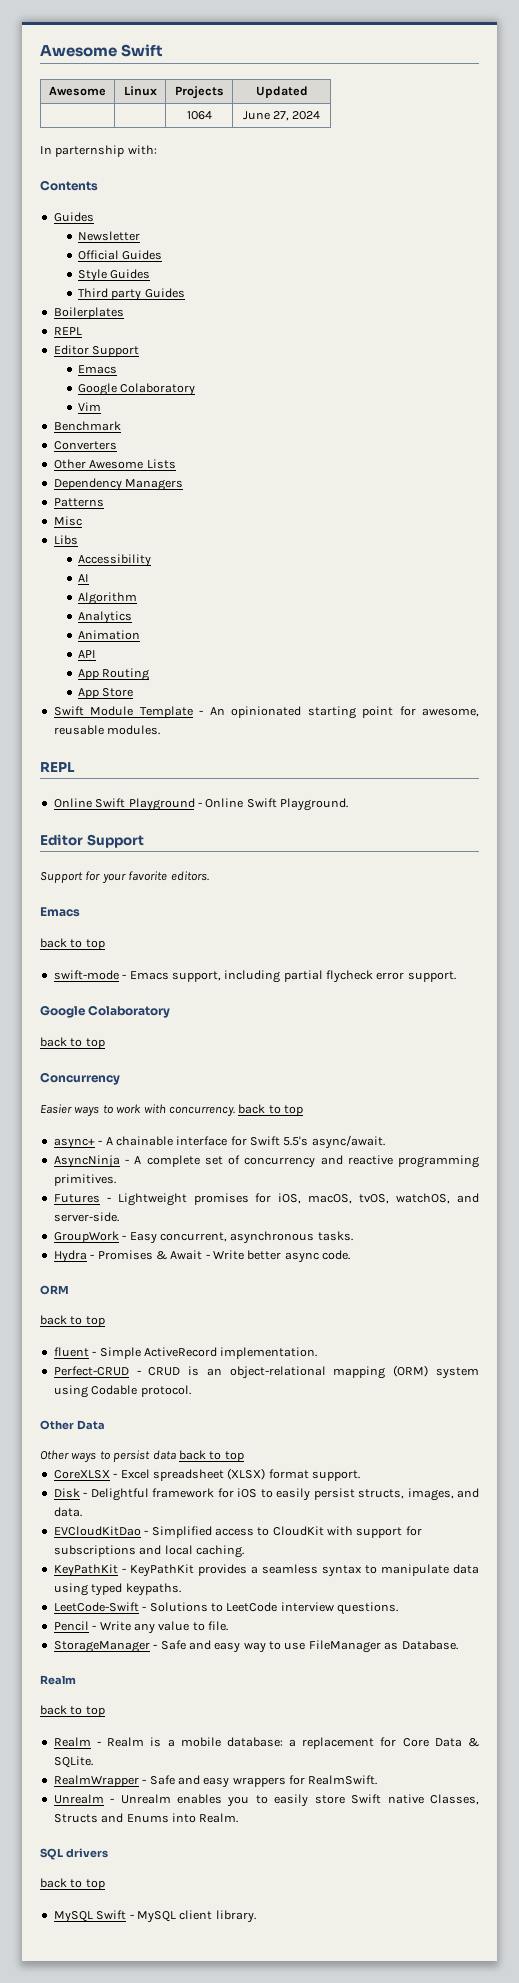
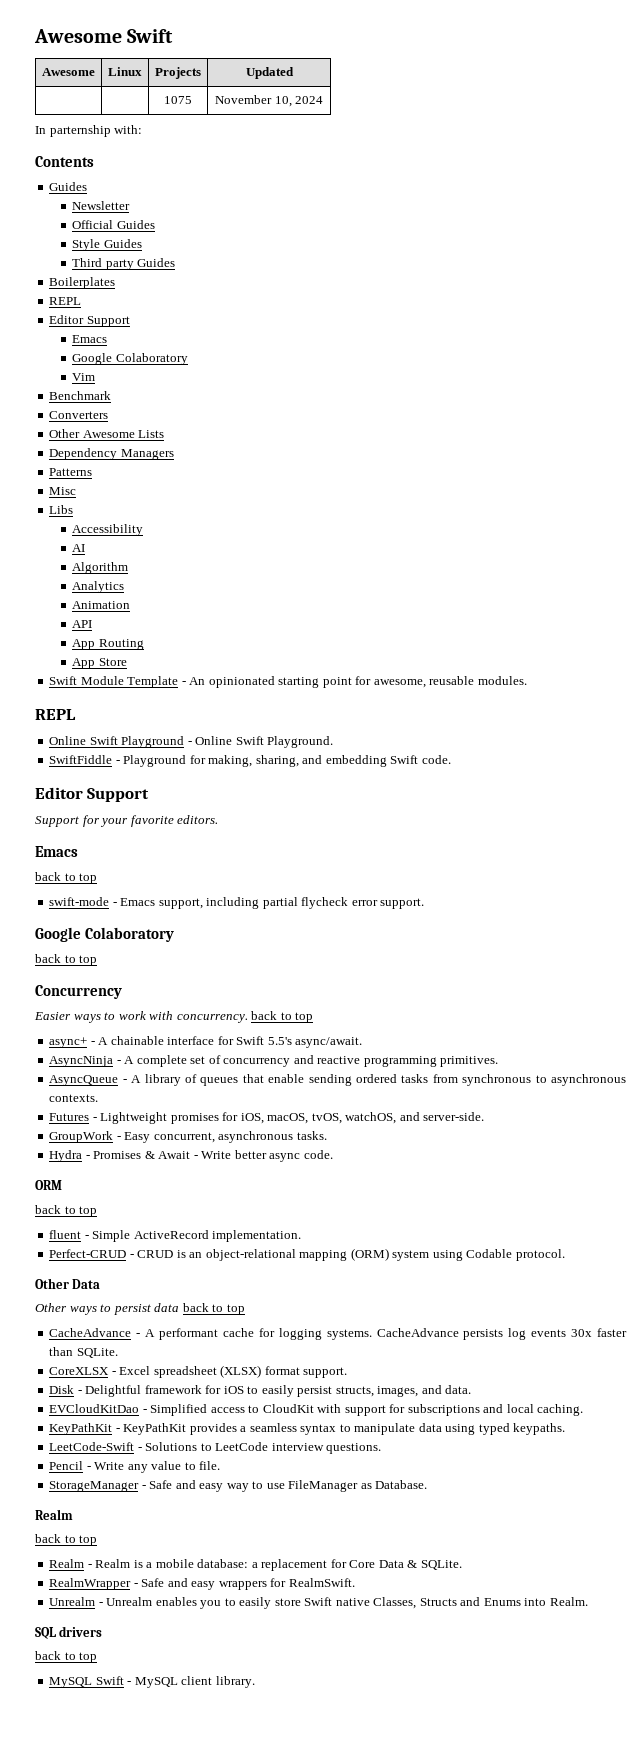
[186,111,212,120] [242,111,289,121] 1064 | June 27, -> [164,96,192,104] [214,95,292,107] 1075 | November 10,
(348, 804) none -> [49,755,451,767] // SwiftFiddle - Playground for making, sharing, and embedding Swift code.
(116, 1180) none -> [49,1074,626,1086] [49,1094,99,1102] // AsyncQueue - A library of queues that enable sending ordered tasks from synchronous to asynchronous contexts.
(244, 1456) none -> [49,1328,627,1340] [49,1347,118,1358] // CacheAdvance - A performant cache for logging systems. CacheAdvance persists log events 30x faster than SQLite.

